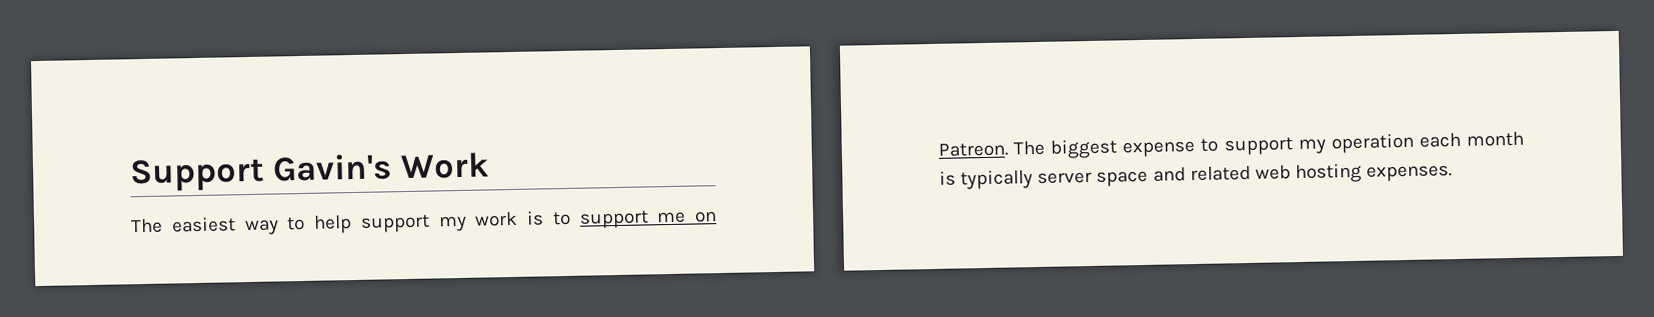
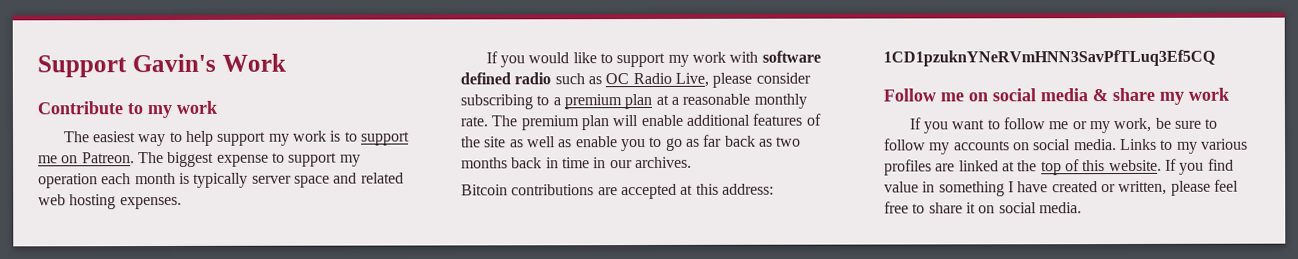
(489, 166) none -> [37,100,217,119] // Contribute to my work
(1453, 173) none -> [485,50,821,68] [460,72,811,88] [460,93,807,110] [460,113,821,131] [461,134,802,152] [461,156,692,169] [461,183,774,200] [883,49,1215,67] [883,87,1229,105] [908,117,1218,134] [884,138,1248,155] [884,158,1234,176] [884,179,1239,197] [884,201,1082,214] // If you would like to support my work with software defined radio such as OC Radio Live, please consider subscribing to a premium plan at a reasonable monthly rate. The premium plan will enable additional features of the site as well as enable you to go as far back as two months back in time in our archives. // Bitcoin contributions are accepted at this address: 1CD1pzuknYNeRVmHNN3SavPfTLuq3Ef5CQ // Follow me on social media & share my work // If you want to follow me or my work, be sure to follow my accounts on social media. Links to my various profiles are linked at the top of this website. If you find value in something I have created or written, please feel free to share it on social media.

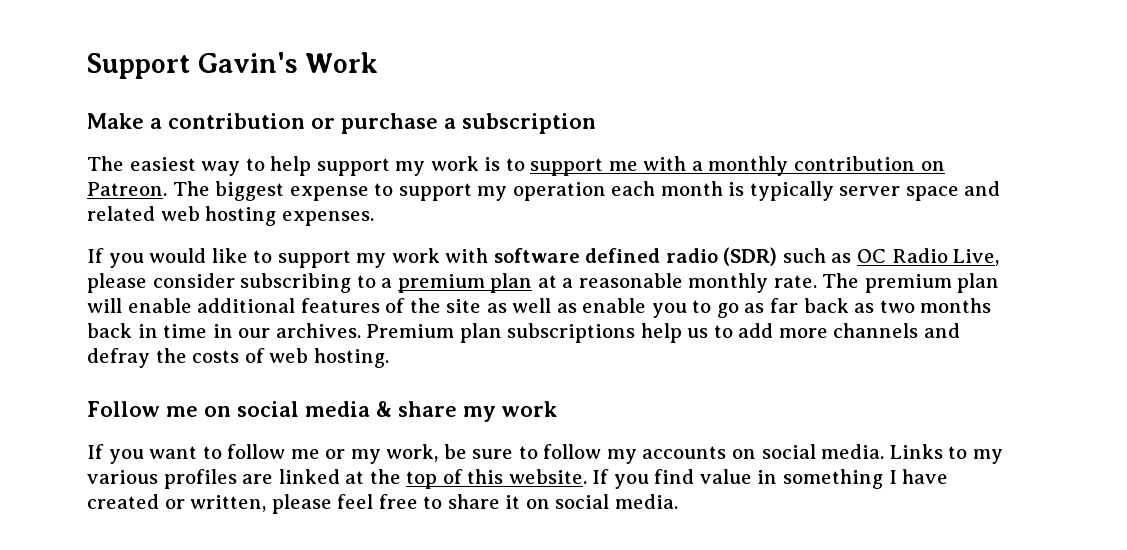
[37,100,217,119] Contribute to my work -> [87,113,596,134] Make a contribution or purchase a subscription
(58, 159) none -> [643,156,916,176] with a monthly contribution
(552, 78) none -> [723,247,778,266] (SDR)
[461,183,774,200] [883,49,1215,67] // Bitcoin contributions are accepted at this address: 1CD1pzuknYNeRVmHNN3SavPfTLuq3Ef5CQ -> [366,323,961,343] [87,348,389,368] Premium plan subscriptions help us to add more channels and defray the costs of web hosting.

